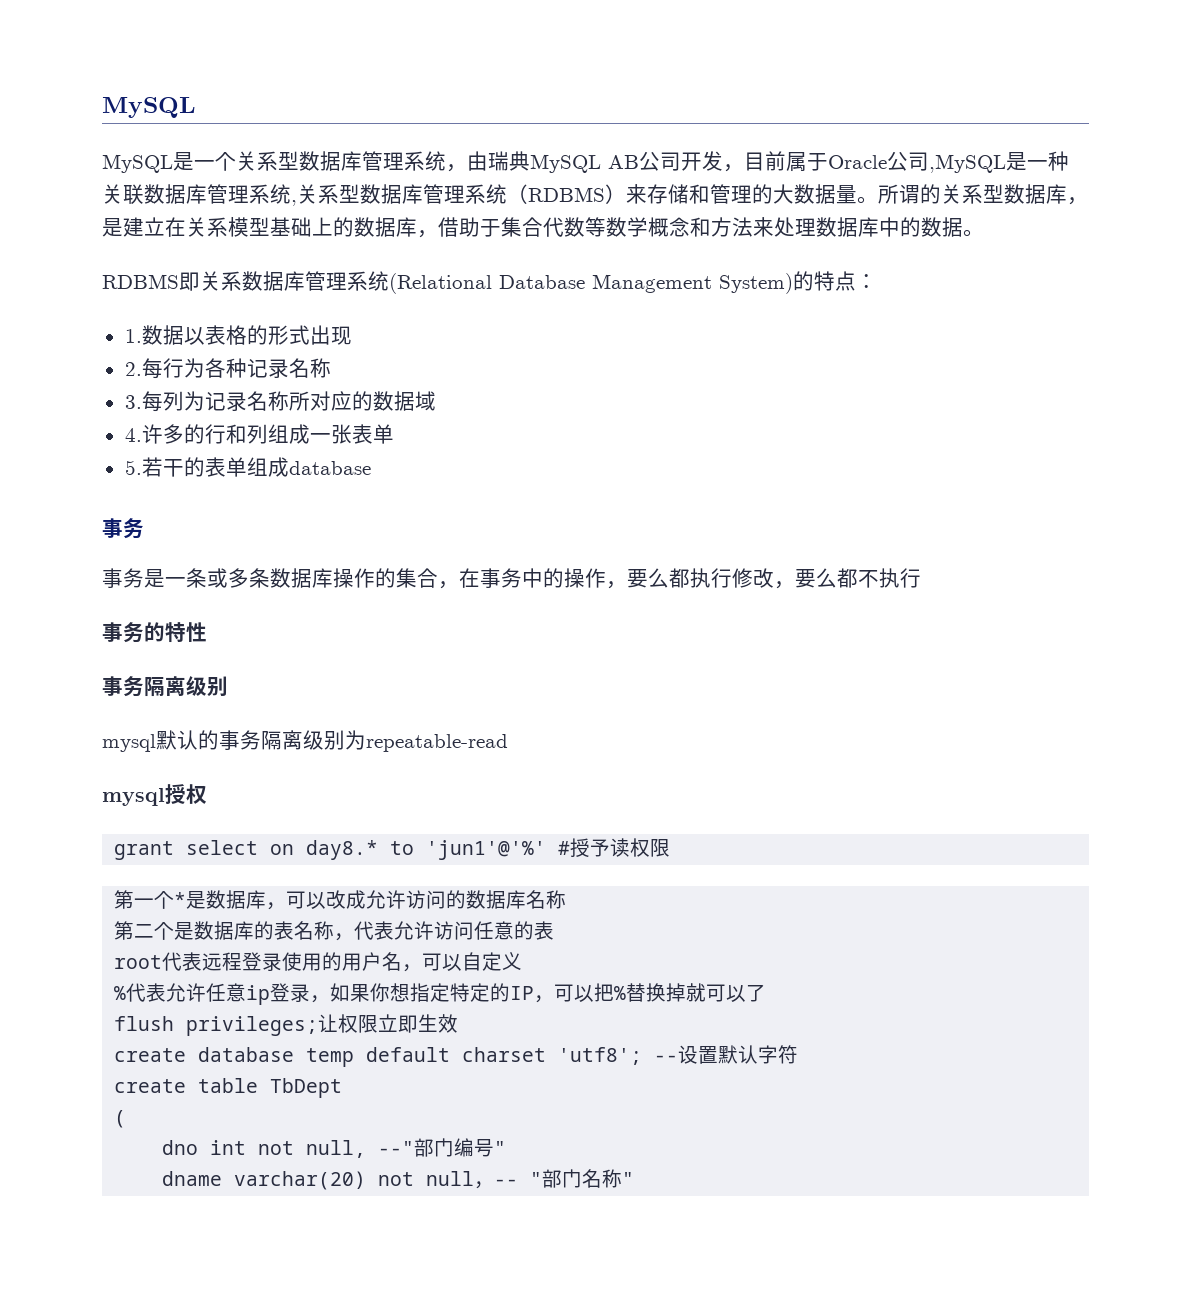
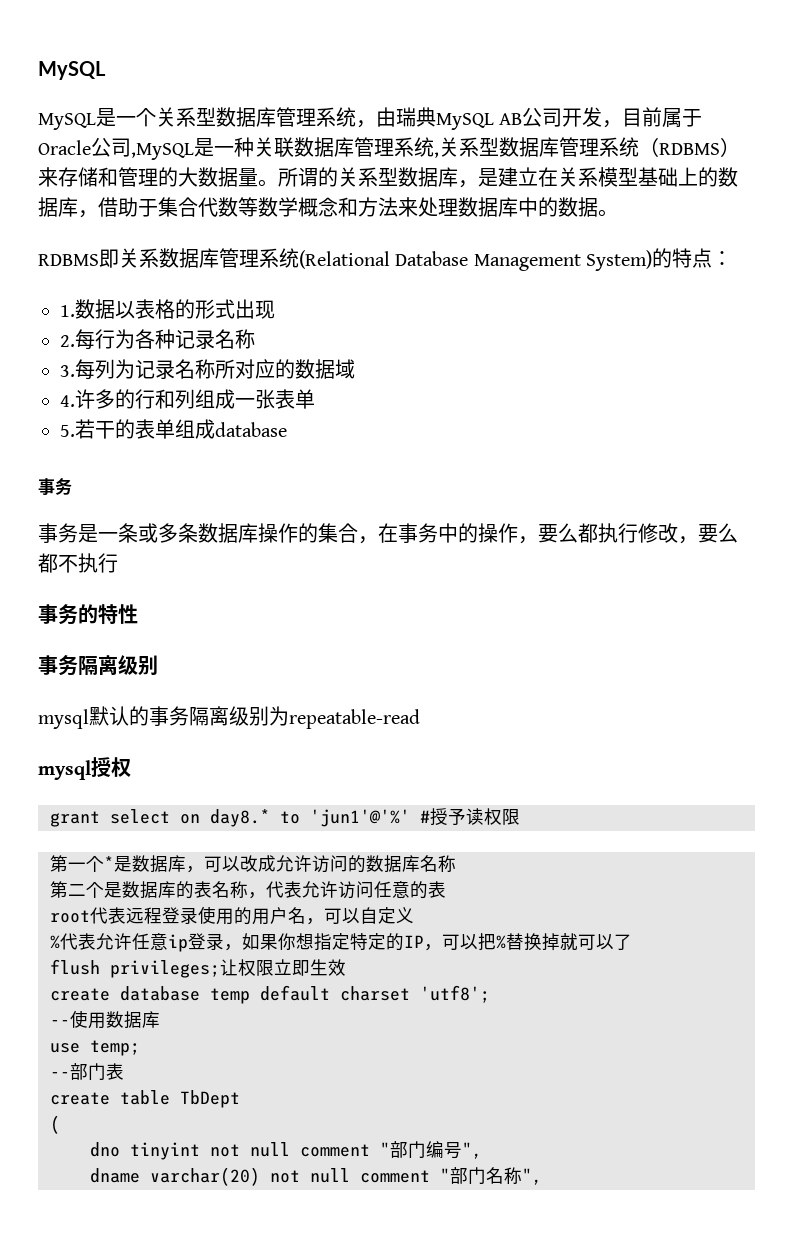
[654,1045,799,1064] --设置默认字符 -> [50,1010,160,1029] [50,1040,140,1056] [50,1063,124,1080] // --使用数据库 // use temp; // --部门表
[210,1140,415,1158] int not null, --" -> [130,1142,390,1160] tinyint not null comment "
[494,1141,507,1155] " -> [462,1142,482,1159] ",
[474,1179,519,1189] ，-- -> [360,1170,430,1183] comment
[622,1172,635,1186] " -> [522,1168,542,1185] ",

